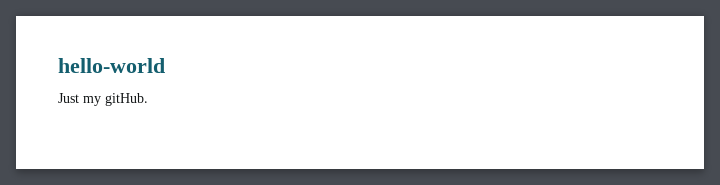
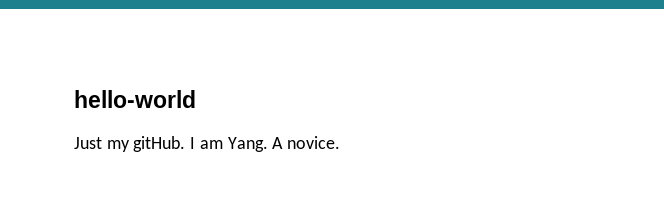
(148, 99) none -> [190,136,341,152] I am Yang. A novice.

